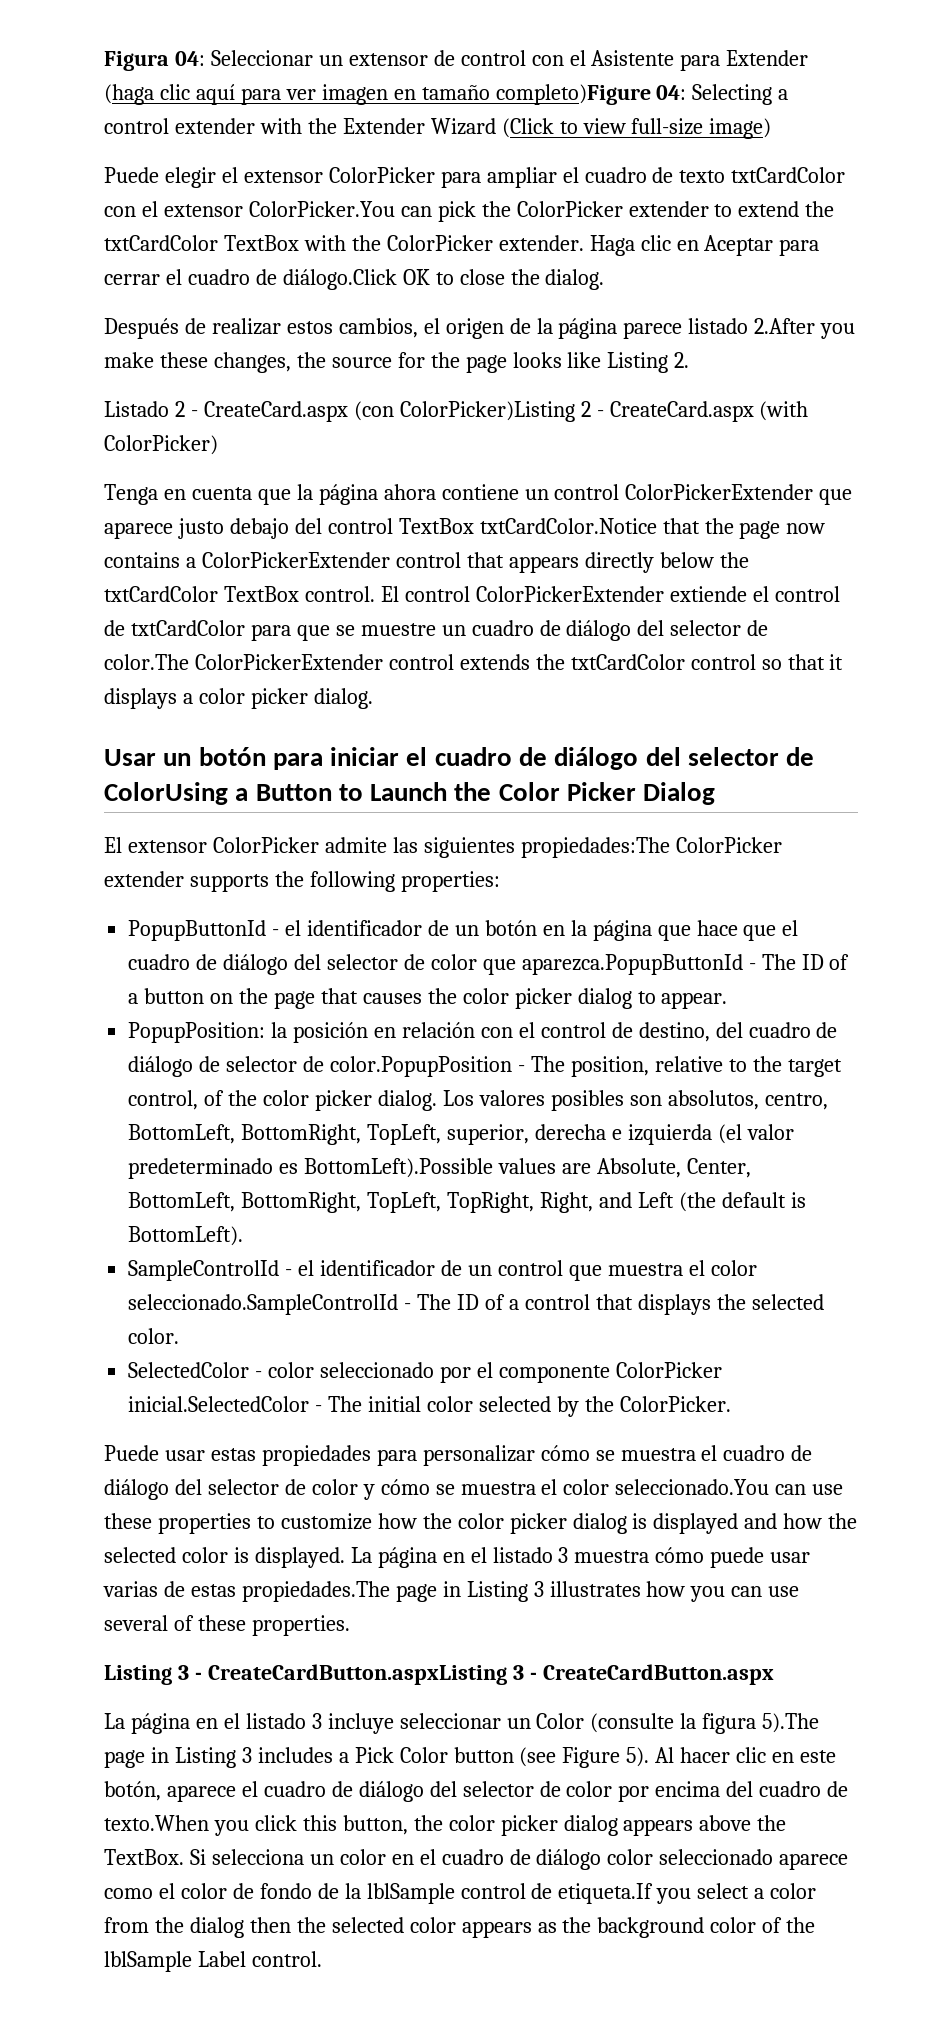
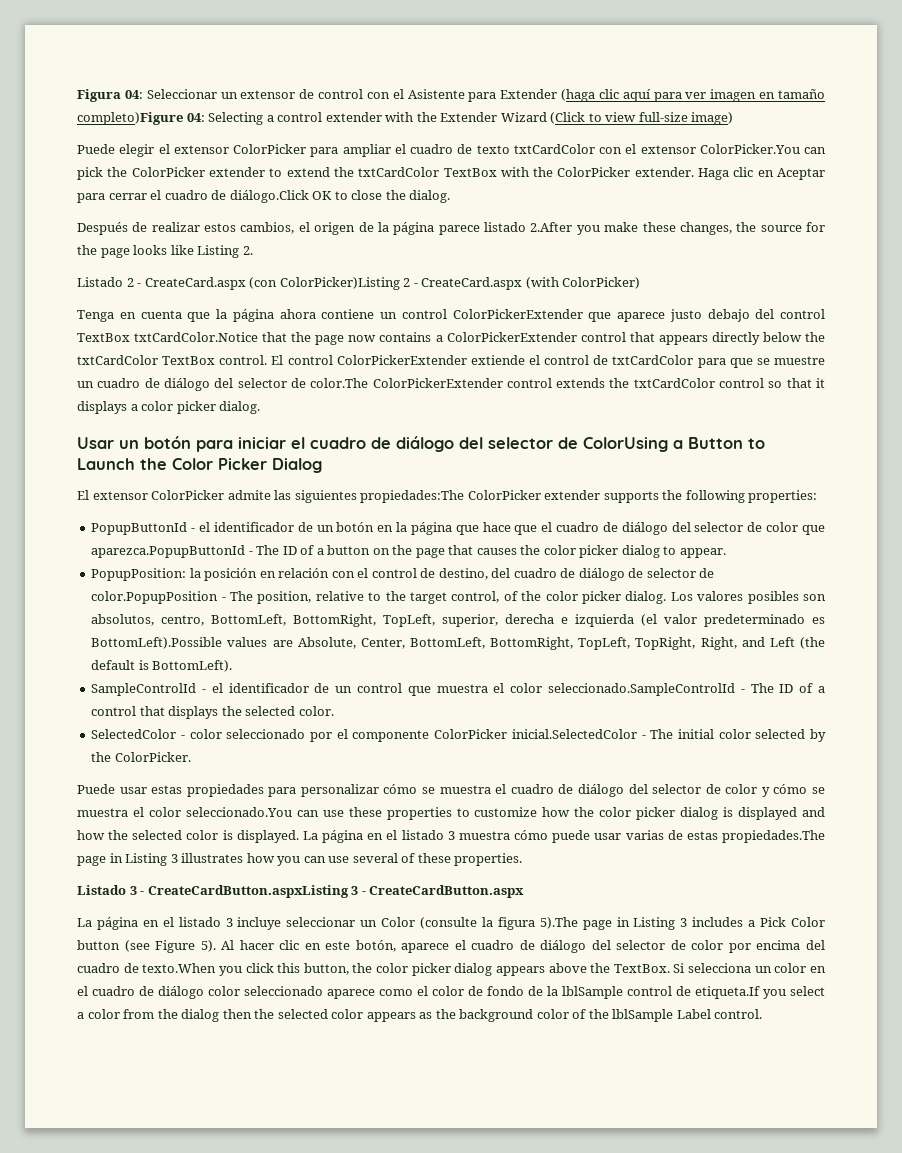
[104,1665,172,1685] Listing -> [77,885,126,895] Listado

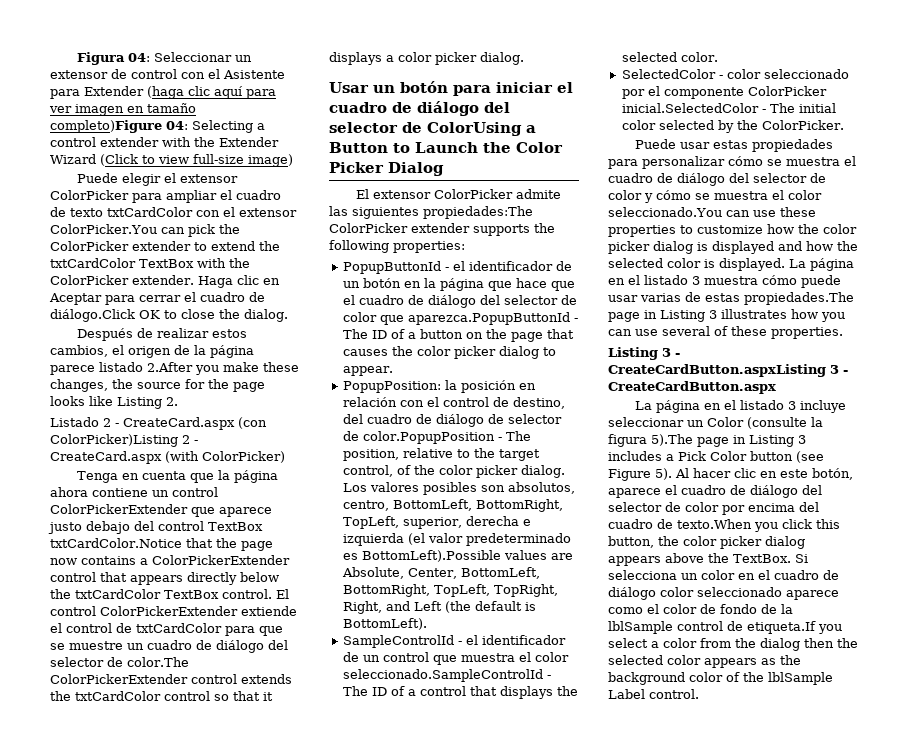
[77,885,126,895] Listado -> [608,347,658,360] Listing

